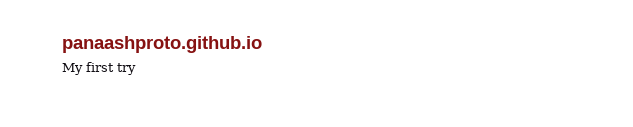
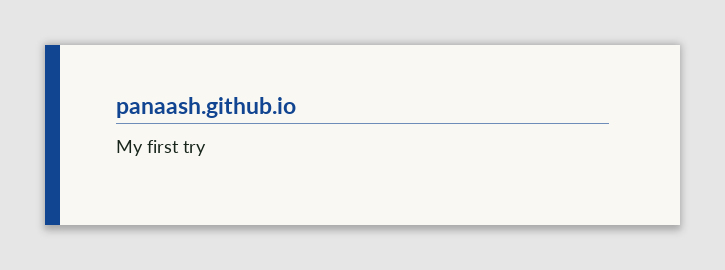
[62,36,262,53] panaashproto.github.io -> [116,97,296,118] panaash.github.io

